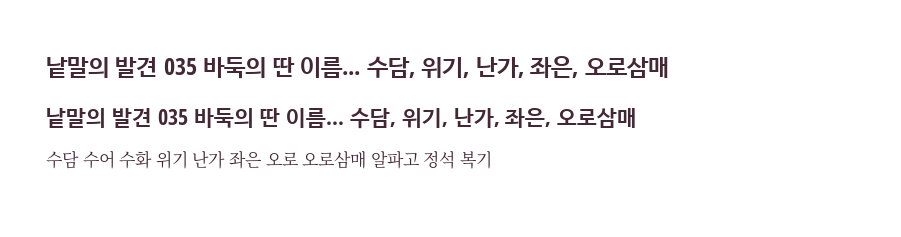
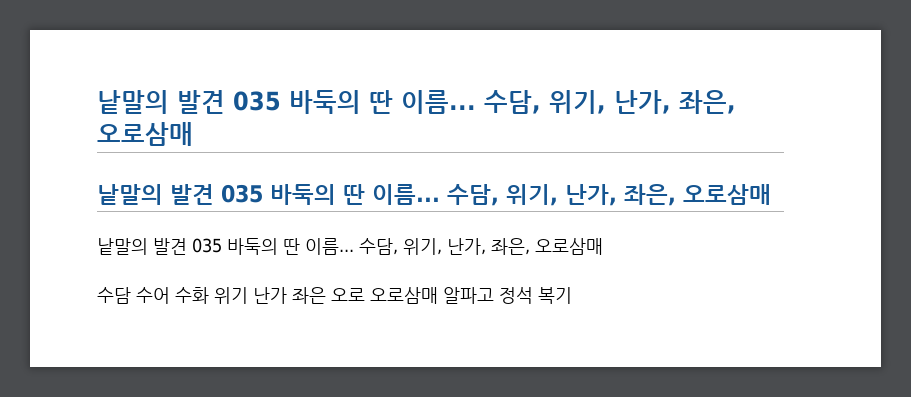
(638, 118) none -> [97,238,603,255] // 낱말의 발견 035 바둑의 딴 이름... 수담, 위기, 난가, 좌은, 오로삼매

